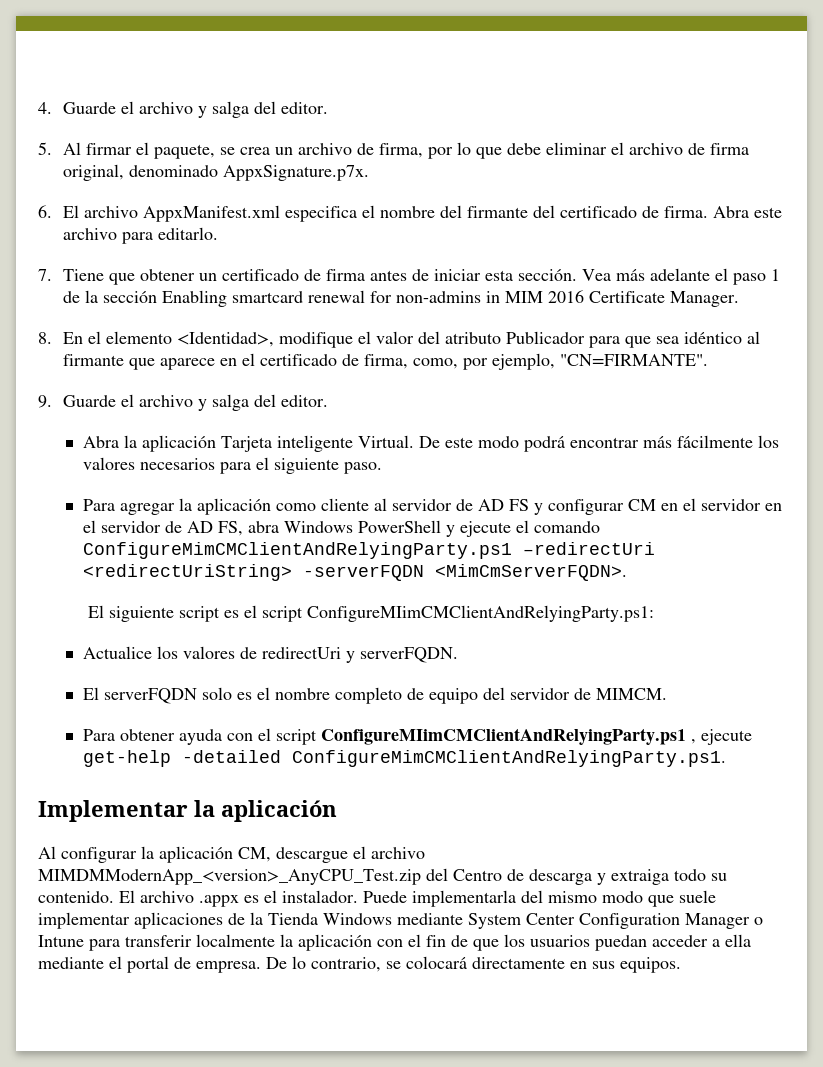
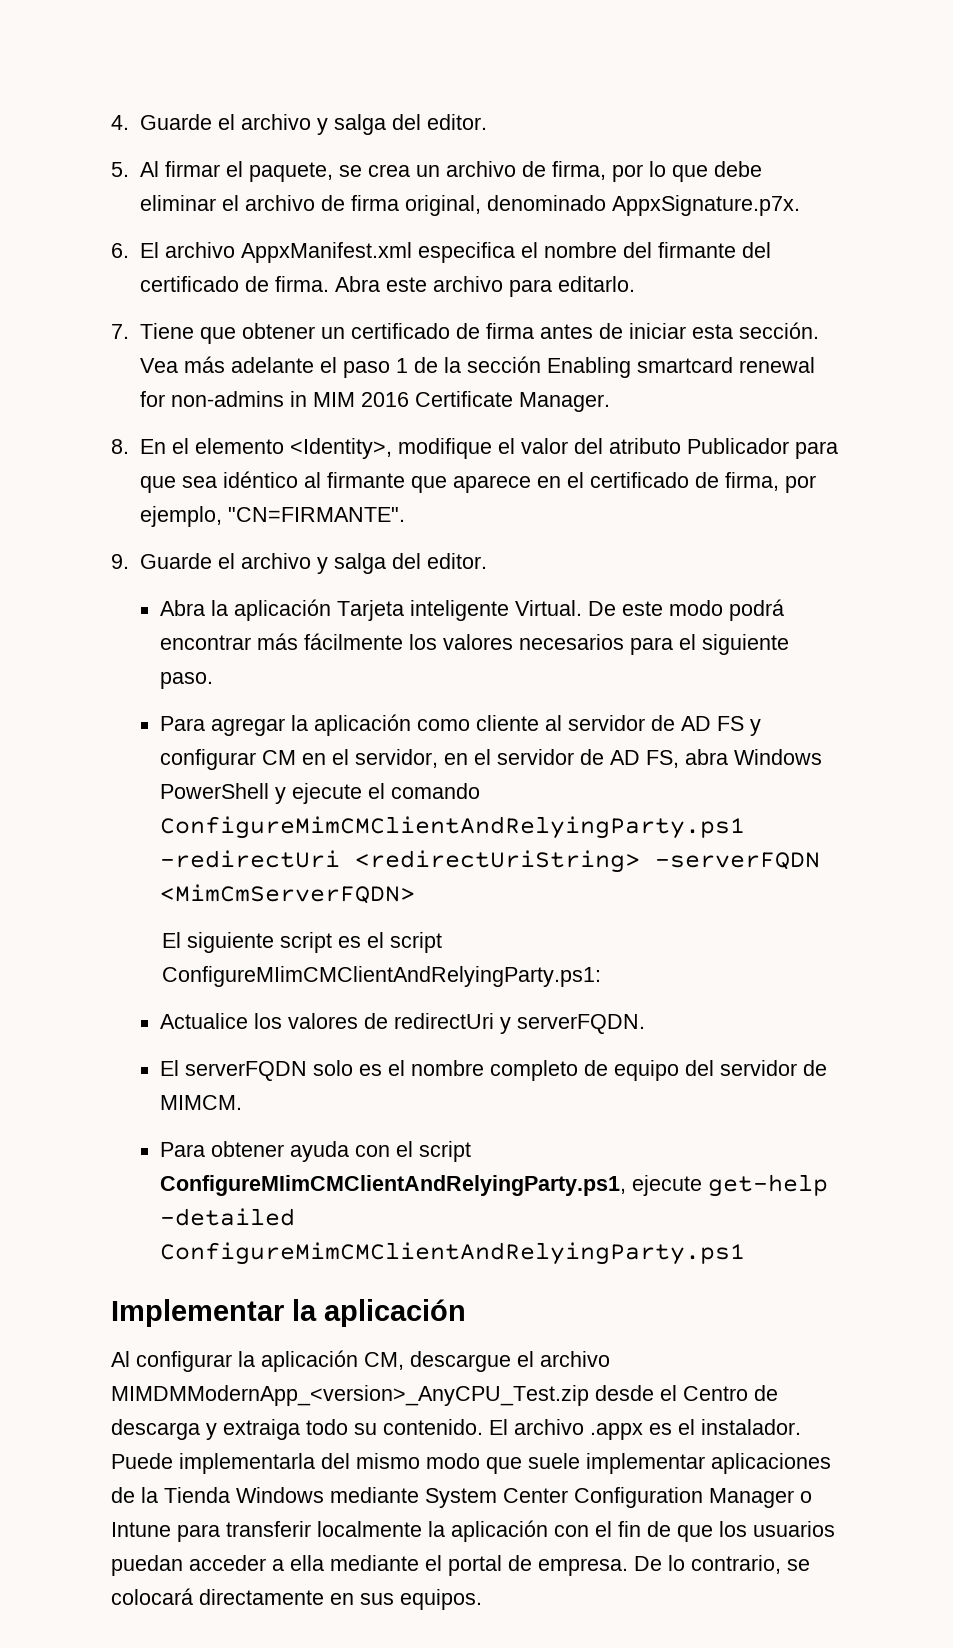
[176,332,274,347] <Identidad>, -> [289,438,392,459] <Identity>,
[412,358,458,369] como, -> (779, 481) none
[700,499,761,511] servidor -> [355,749,439,768] servidor,
[434,564,627,581] <MimCmServerFQDN>. -> [160,884,416,904] <MimCmServerFQDN>
[320,728,696,745] ConfigureMIimCMClientAndRelyingParty.ps1 , -> [160,1175,627,1196] ConfigureMIimCMClientAndRelyingParty.ps1,
[291,750,726,767] ConfigureMimCMClientAndRelyingParty.ps1. -> [160,1242,746,1265] ConfigureMimCMClientAndRelyingParty.ps1
[426,868,448,881] del -> [595,1385,677,1401] desde el

